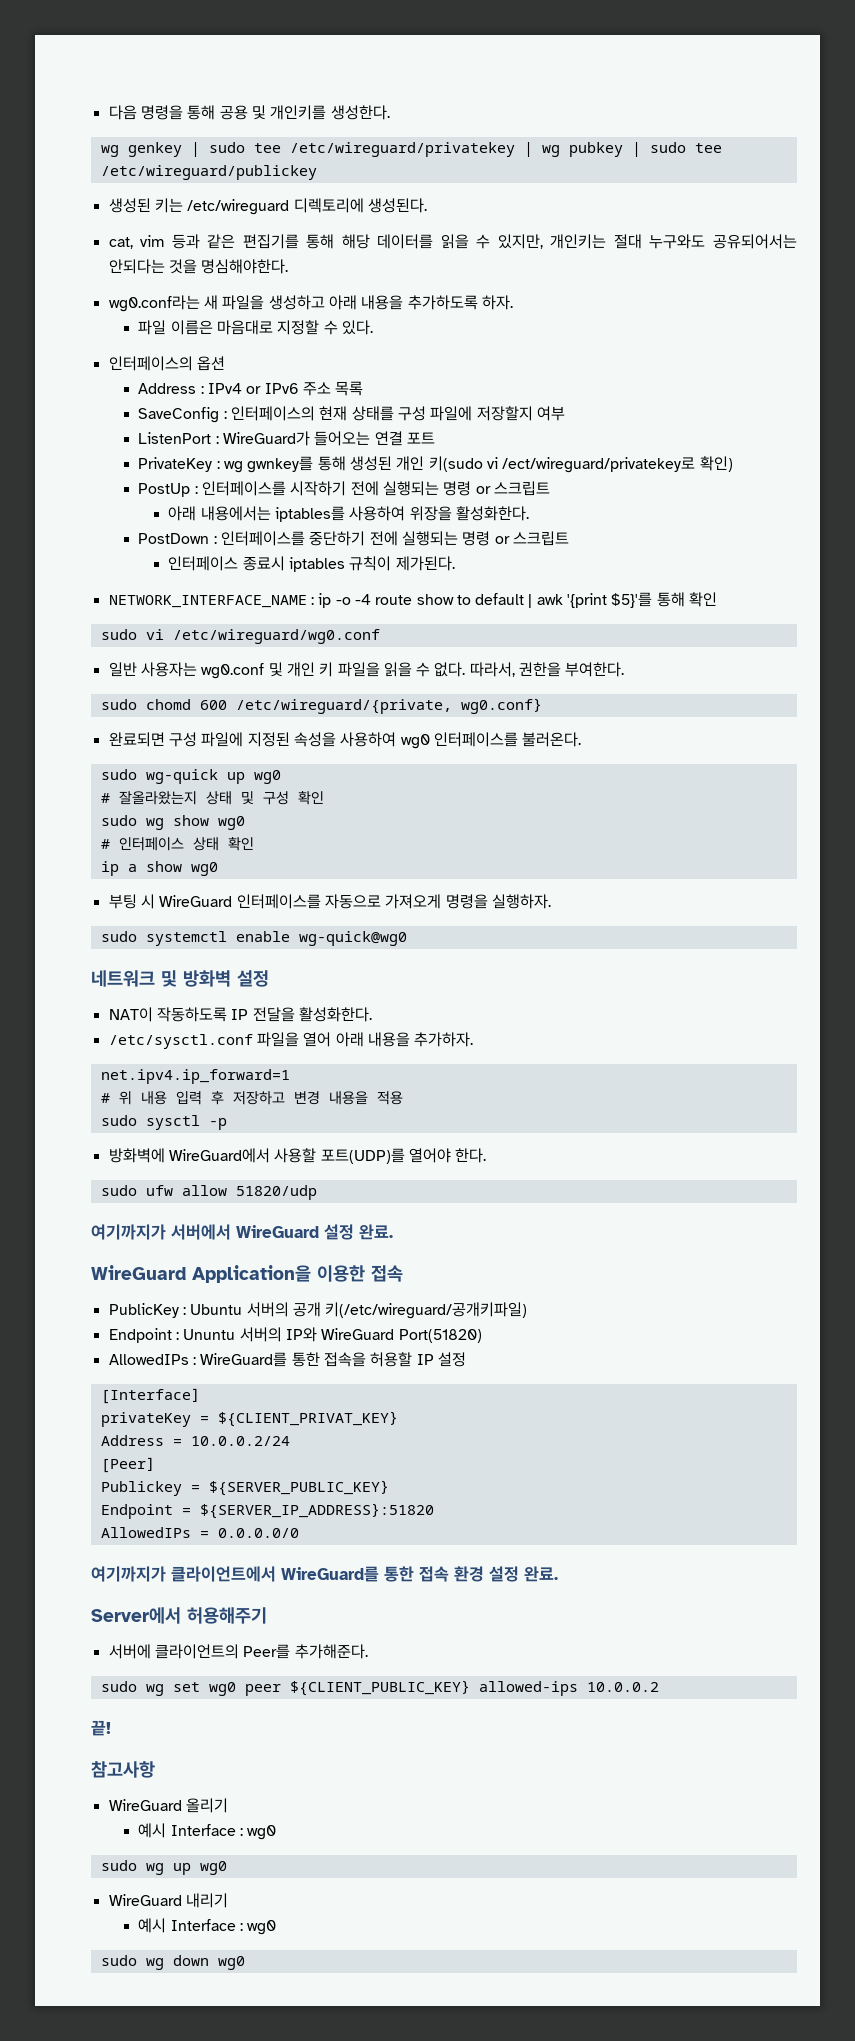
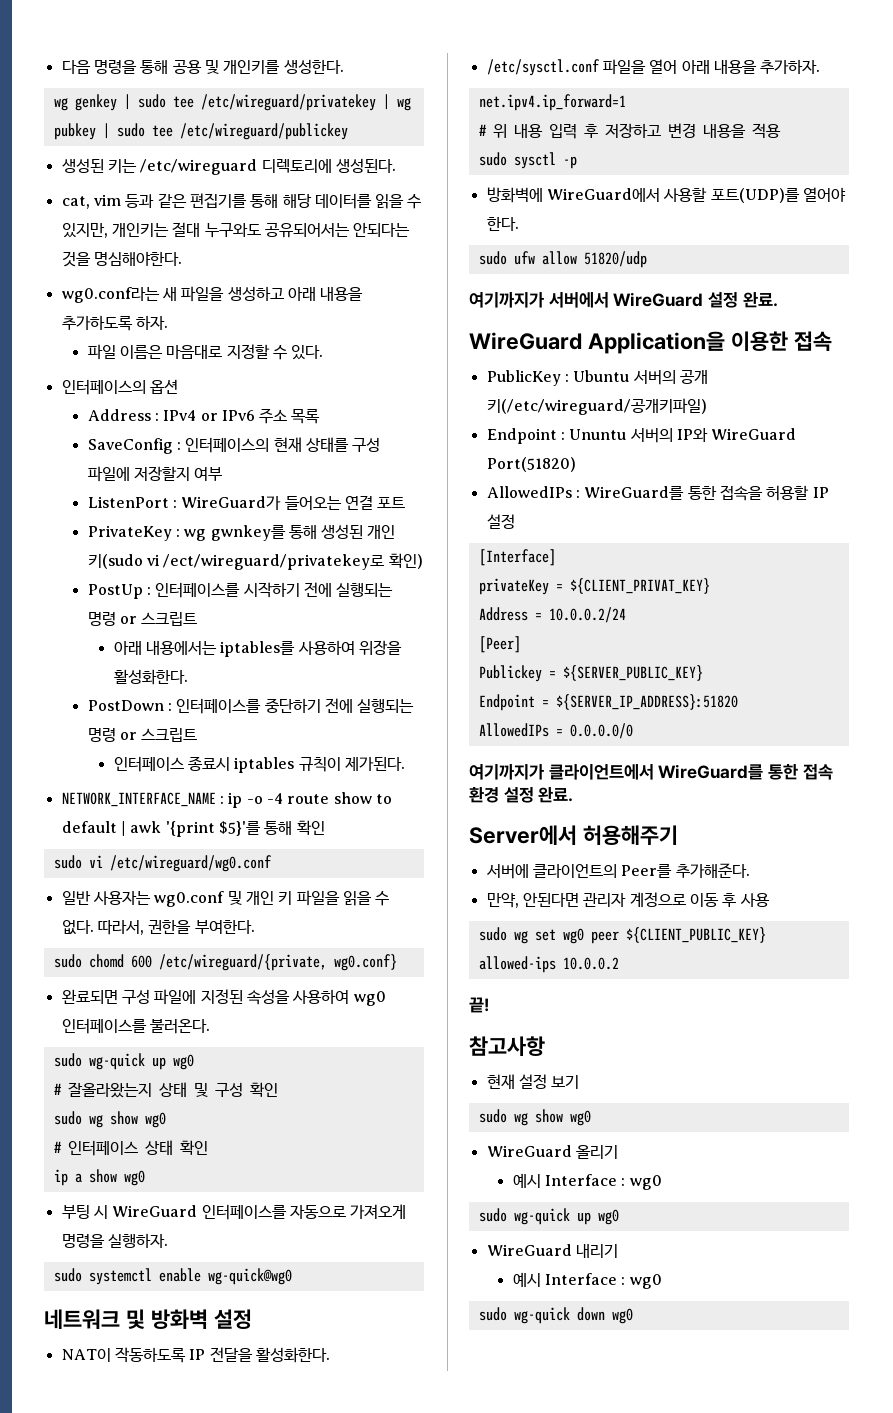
(368, 1651) none -> [486,892,770,908] // 만약, 안된다면 관리자 계정으로 이동 후 사용
(155, 1769) none -> [486,1074,580,1089] [478,1109,591,1126] // 현재 설정 보기 // sudo wg show wg0
[145,1863,164,1875] wg -> [513,1208,570,1225] wg-quick
[145,1958,164,1970] wg -> [513,1307,570,1324] wg-quick

